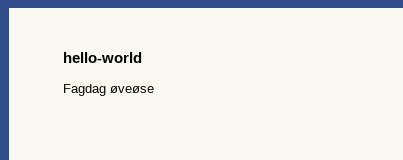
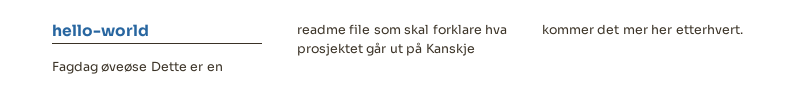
(154, 89) none -> [150,61,223,72] [297,24,507,35] [297,42,475,56] [542,24,743,35] Dette er en readme file som skal forklare hva prosjektet går ut på Kanskje kommer det mer her etterhvert.

